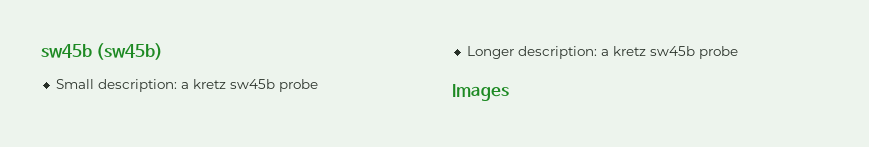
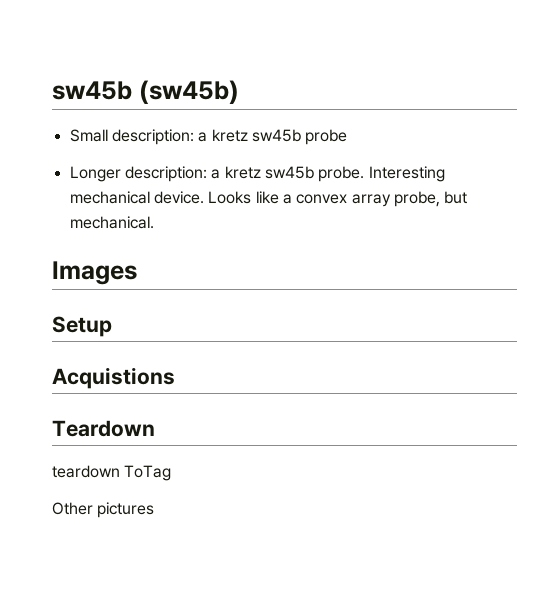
[698,46,738,59] [452,84,509,101] probe // Images -> [318,166,445,182] [69,191,468,207] [69,216,154,229] [52,261,137,285] [52,316,112,337] [52,367,175,389] [52,420,155,437] [52,465,172,481] [52,502,155,518] probe. Interesting mechanical device. Looks like a convex array probe, but mechanical. // Images // Setup // Acquistions // Teardown // teardown ToTag // Other pictures

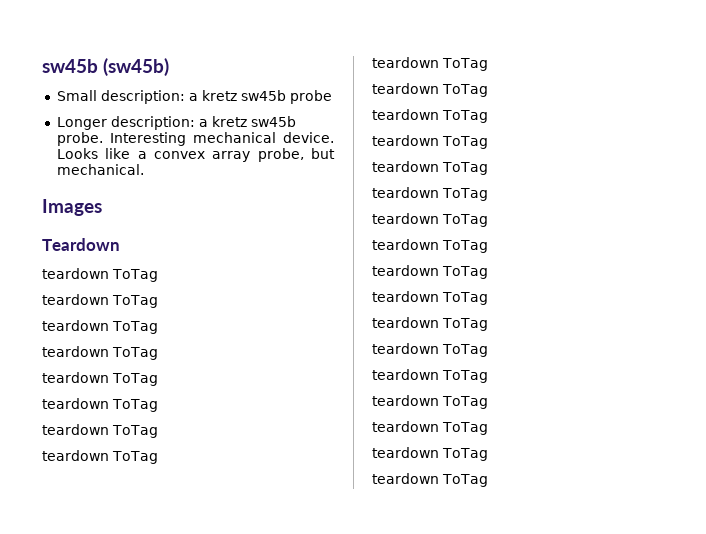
[52,316,112,337] [52,367,175,389] // Setup // Acquistions -> (102, 207) none
[52,502,155,518] Other pictures -> [42,294,158,308] [42,320,158,334] [42,346,158,360] [42,372,158,386] [42,398,158,412] [42,424,158,438] [42,450,158,464] [372,57,488,71] [372,83,488,97] [372,109,488,123] [372,135,488,149] [372,161,488,175] [372,187,488,201] [372,213,488,227] [372,239,488,253] [372,265,488,279] [372,291,488,305] [372,317,488,331] [372,343,488,357] [372,369,488,383] [372,395,488,409] [372,421,488,435] [372,447,488,461] [372,473,488,487] teardown ToTag // teardown ToTag // teardown ToTag // teardown ToTag // teardown ToTag // teardown ToTag // teardown ToTag // teardown ToTag // teardown ToTag // teardown ToTag // teardown ToTag // teardown ToTag // teardown ToTag // teardown ToTag // teardown ToTag // teardown ToTag // teardown ToTag // teardown ToTag // teardown ToTag // teardown ToTag // teardown ToTag // teardown ToTag // teardown ToTag // teardown ToTag

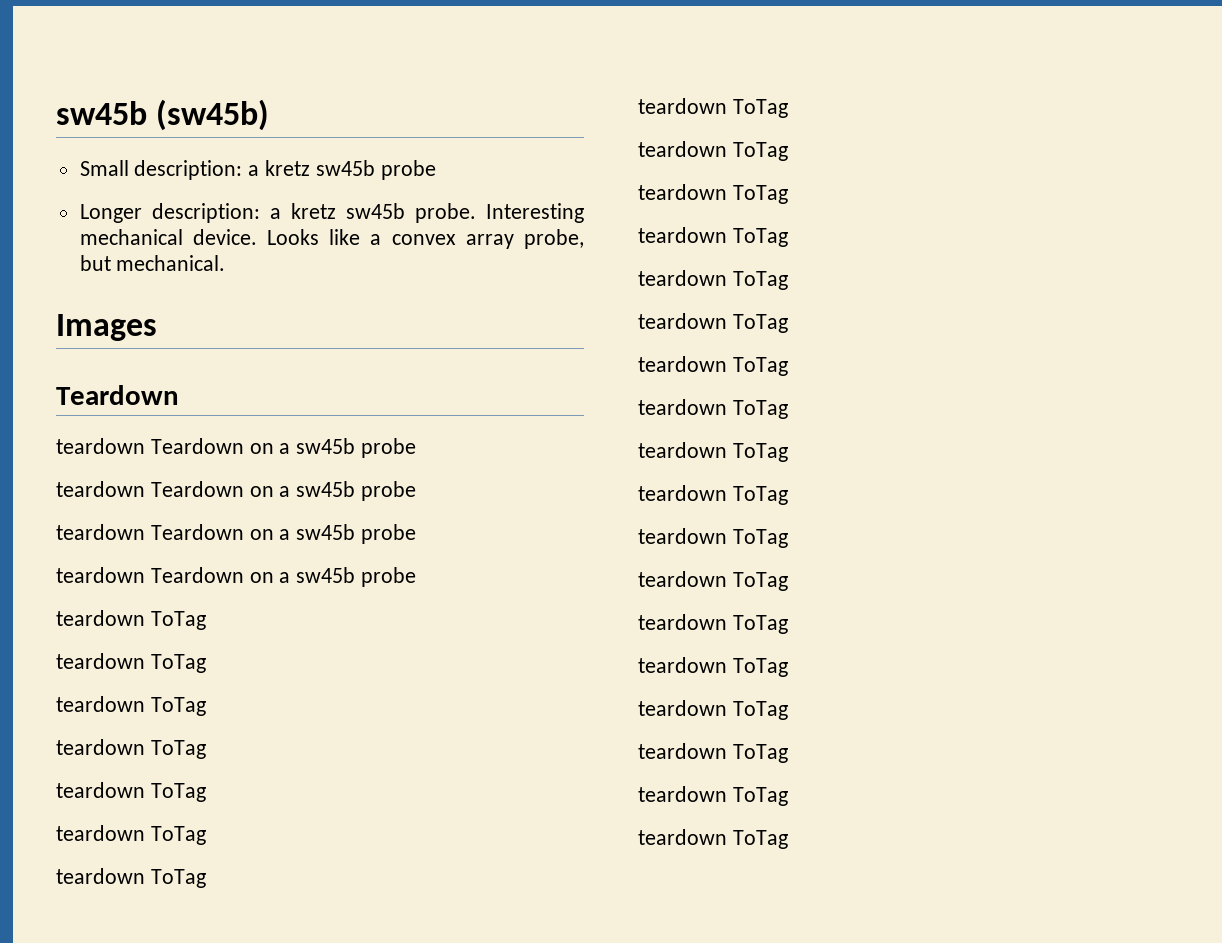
(120, 244) none -> [56,438,417,458] [56,481,417,501] [56,524,417,544] [56,567,417,587] // teardown Teardown on a sw45b probe // teardown Teardown on a sw45b probe // teardown Teardown on a sw45b probe // teardown Teardown on a sw45b probe

